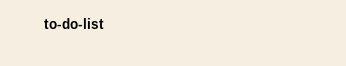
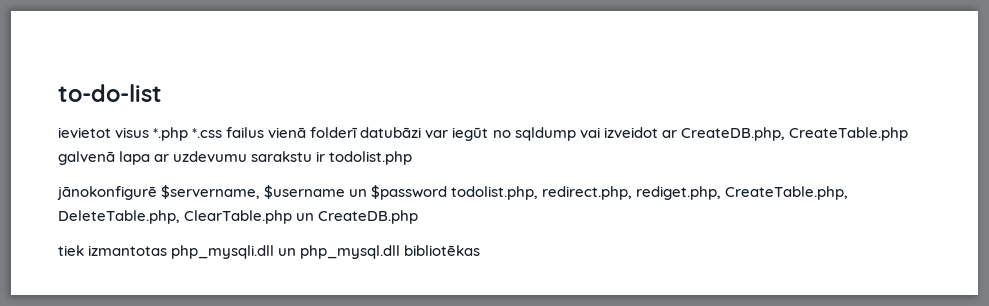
(104, 23) none -> [58,127,908,141] [58,151,413,165] [57,185,849,200] [58,210,419,224] [58,245,481,259] // ievietot visus *.php *.css failus vienā folderī datubāzi var iegūt no sqldump vai izveidot ar CreateDB.php, CreateTable.php galvenā lapa ar uzdevumu sarakstu ir todolist.php // jānokonfigurē $servername, $username un $password todolist.php, redirect.php, rediget.php, CreateTable.php, DeleteTable.php, ClearTable.php un CreateDB.php // tiek izmantotas php_mysqli.dll un php_mysql.dll bibliotēkas

